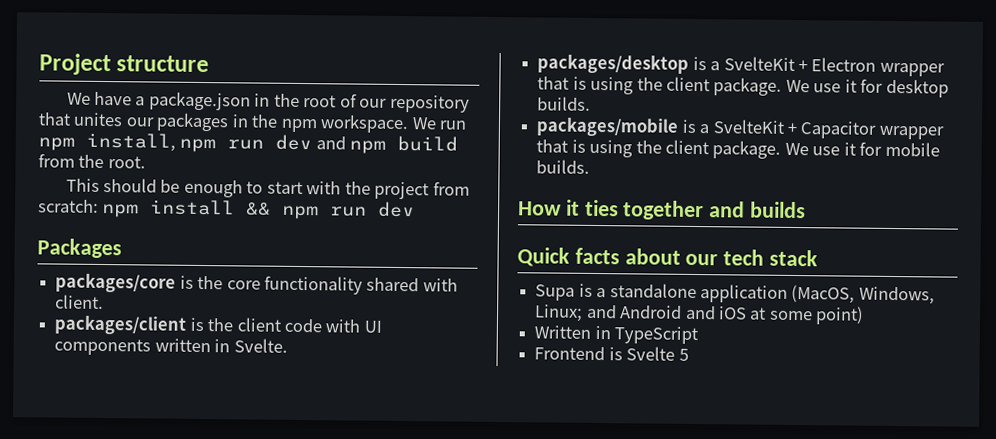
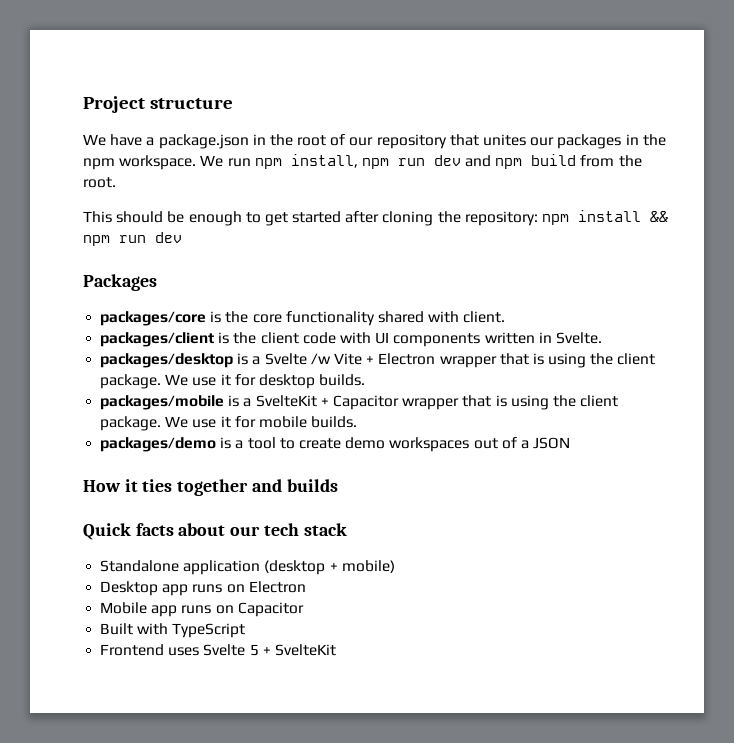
[266,181,470,200] [38,199,99,213] start with the project from scratch: -> [264,211,538,226] get started after cloning the repository:
[723,56,795,71] SvelteKit -> [264,353,362,365] Svelte /w Vite
(591, 166) none -> [100,437,571,452] // packages/demo is a tool to create demo workspaces out of a JSON
[535,283,935,305] [534,304,865,325] [534,325,611,340] Supa is a standalone application (MacOS, Windows, Linux; and Android and iOS at some point) // Written in -> [100,560,395,575] [100,581,306,596] [100,602,304,617] [100,623,169,635] Standalone application (desktop + mobile) // Desktop app runs on Electron // Mobile app runs on Capacitor // Built with
[608,347,623,361] is -> [168,647,200,656] uses
(689, 354) none -> [262,644,336,656] + SvelteKit

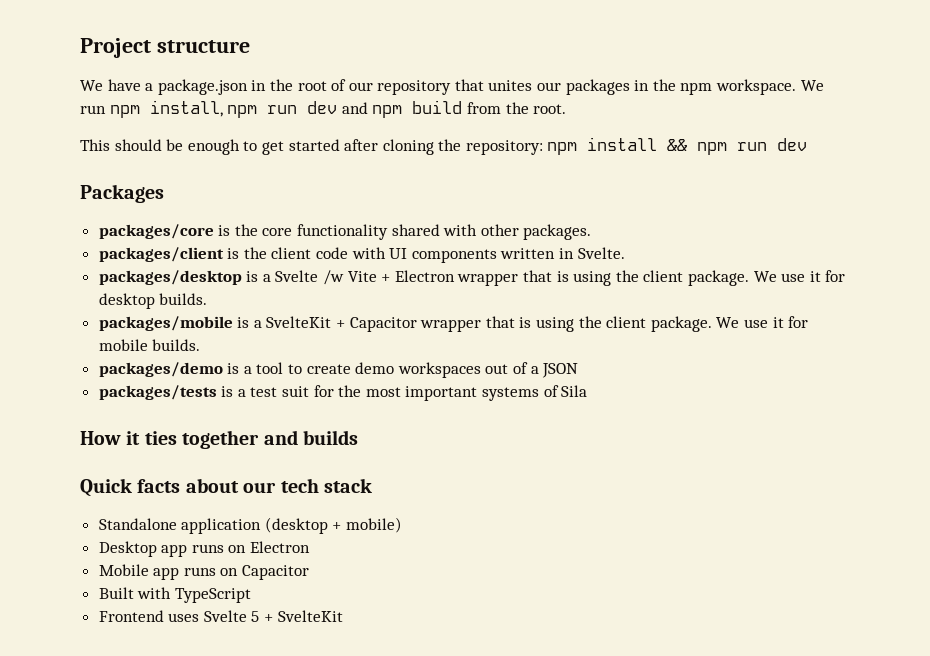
[463,311,506,323] client. -> [480,224,592,240] other packages.
(571, 443) none -> [98,385,588,401] // packages/tests is a test suit for the most important systems of Sila

